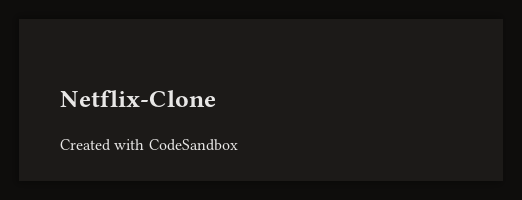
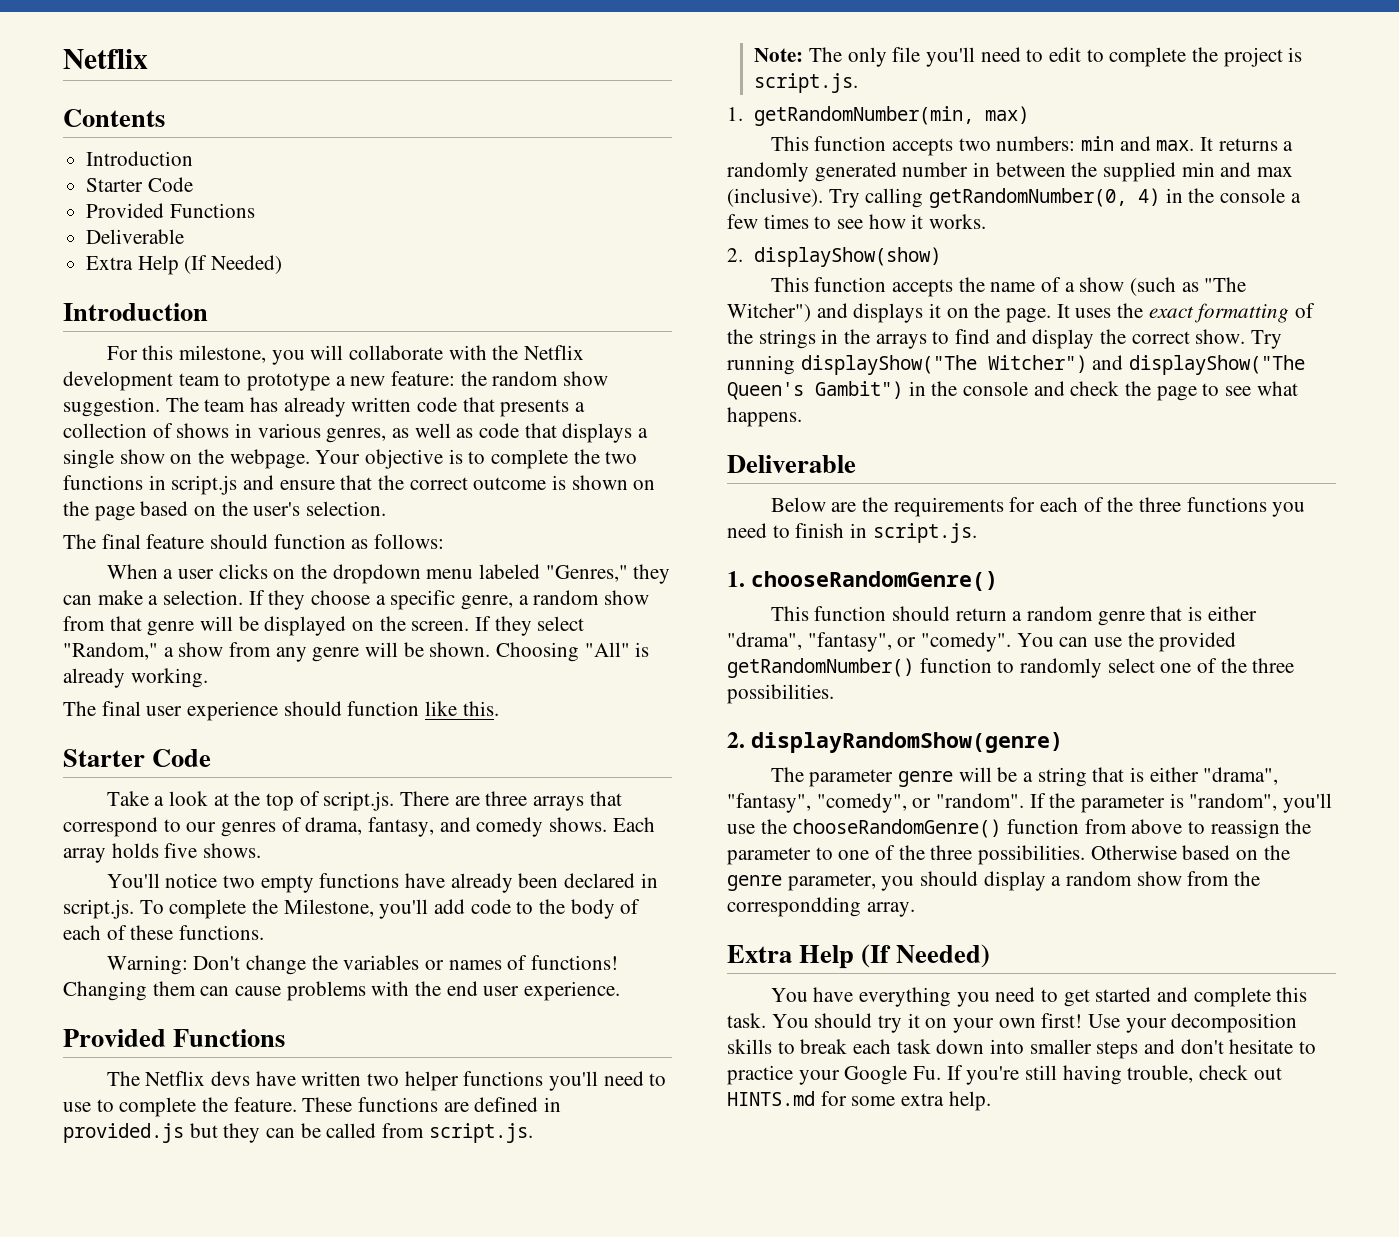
[60,90,216,107] [60,139,238,151] Netflix-Clone // Created with CodeSandbox -> [63,49,148,69] [63,109,165,127] [86,151,194,166] [86,177,193,192] [86,203,255,218] [86,229,185,244] [86,255,283,275] [63,303,208,321] [106,345,585,365] [63,371,609,391] [63,397,586,417] [63,423,649,443] [63,449,638,469] [63,475,656,495] [63,501,387,521] [63,534,445,549] [106,564,671,584] [63,590,650,610] [63,616,585,636] [63,642,650,662] [63,668,208,688] [63,701,499,721] [63,749,212,767] [106,791,622,811] [63,817,655,837] [63,843,262,863] [106,873,658,893] [63,899,641,919] [63,925,265,940] [106,955,619,975] [63,981,621,1001] [63,1029,286,1047] [106,1071,667,1091] [63,1097,562,1117] [63,1123,533,1143] [754,47,1303,67] [754,73,859,93] [727,106,1030,126] [770,136,1294,156] [727,162,1294,182] [727,188,1301,208] [727,214,987,229] [727,247,942,267] [770,277,1247,297] [727,303,1316,323] [727,329,1283,349] [727,355,1306,375] [727,381,1298,401] [727,407,802,427] [727,455,856,473] [770,497,1306,517] [727,523,977,543] [727,571,999,591] [770,606,1257,626] [727,632,1237,652] [727,658,1295,678] [727,684,834,704] [727,732,1064,753] [770,767,1279,787] [727,793,1333,813] [727,819,1312,839] [727,845,1290,865] [727,871,1261,891] [727,897,915,917] [727,944,991,969] [770,987,1308,1007] [727,1013,1298,1033] [727,1039,1317,1059] [727,1065,1282,1085] [727,1091,991,1111] Netflix // Contents // Introduction // Starter Code // Provided Functions // Deliverable // Extra Help (If Needed) // Introduction // For this milestone, you will collaborate with the Netflix development team to prototype a new feature: the random show suggestion. The team has already written code that presents a collection of shows in various genres, as well as code that displays a single show on the webpage. Your objective is to complete the two functions in script.js and ensure that the correct outcome is shown on the page based on the user's selection. // The final feature should function as follows: // When a user clicks on the dropdown menu labeled "Genres," they can make a selection. If they choose a specific genre, a random show from that genre will be displayed on the screen. If they select "Random," a show from any genre will be shown. Choosing "All" is already working. // The final user experience should function like this. // Starter Code // Take a look at the top of script.js. There are three arrays that correspond to our genres of drama, fantasy, and comedy shows. Each array holds five shows. // You'll notice two empty functions have already been declared in script.js. To complete the Milestone, you'll add code to the body of each of these functions. // Warning: Don't change the variables or names of functions! Changing them can cause problems with the end user experience. // Provided Functions // The Netflix devs have written two helper functions you'll need to use to complete the feature. These functions are defined in provided.js but they can be called from script.js. // Note: The only file you'll need to edit to complete the project is script.js. // 1. getRandomNumber(min, max) // This function accepts two numbers: min and max. It returns a randomly generated number in between the supplied min and max (inclusive). Try calling getRandomNumber(0, 4) in the console a few times to see how it works. // 2. displayShow(show) // This function accepts the name of a show (such as "The Witcher") and displays it on the page. It uses the exact formatting of the strings in the arrays to find and display the correct show. Try running displayShow("The Witcher") and displayShow("The Queen's Gambit") in the console and check the page to see what happens. // Deliverable // Below are the requirements for each of the three functions you need to finish in script.js. // 1. chooseRandomGenre() // This function should return a random genre that is either "drama", "fantasy", or "comedy". You can use the provided getRandomNumber() function to randomly select one of the three possibilities. // 2. displayRandomShow(genre) // The parameter genre will be a string that is either "drama", "fantasy", "comedy", or "random". If the parameter is "random", you'll use the chooseRandomGenre() function from above to reassign the parameter to one of the three possibilities. Otherwise based on the genre parameter, you should display a random show from the correspondding array. // Extra Help (If Needed) // You have everything you need to get started and complete this task. You should try it on your own first! Use your decomposition skills to break each task down into smaller steps and don't hesitate to practice your Google Fu. If you're still having trouble, check out HINTS.md for some extra help.

